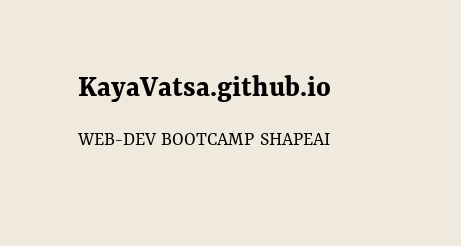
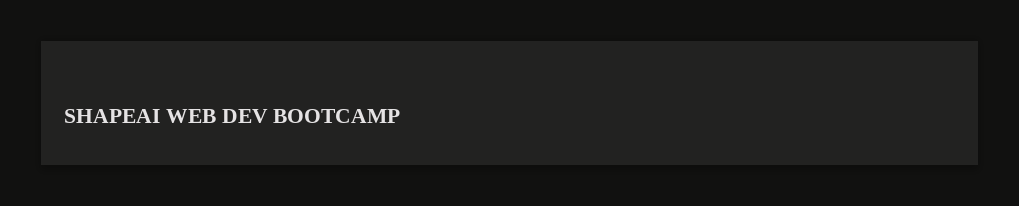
[78,75,331,102] [77,133,330,145] KayaVatsa.github.io // WEB-DEV BOOTCAMP SHAPEAI -> [64,109,401,123] SHAPEAI WEB DEV BOOTCAMP

